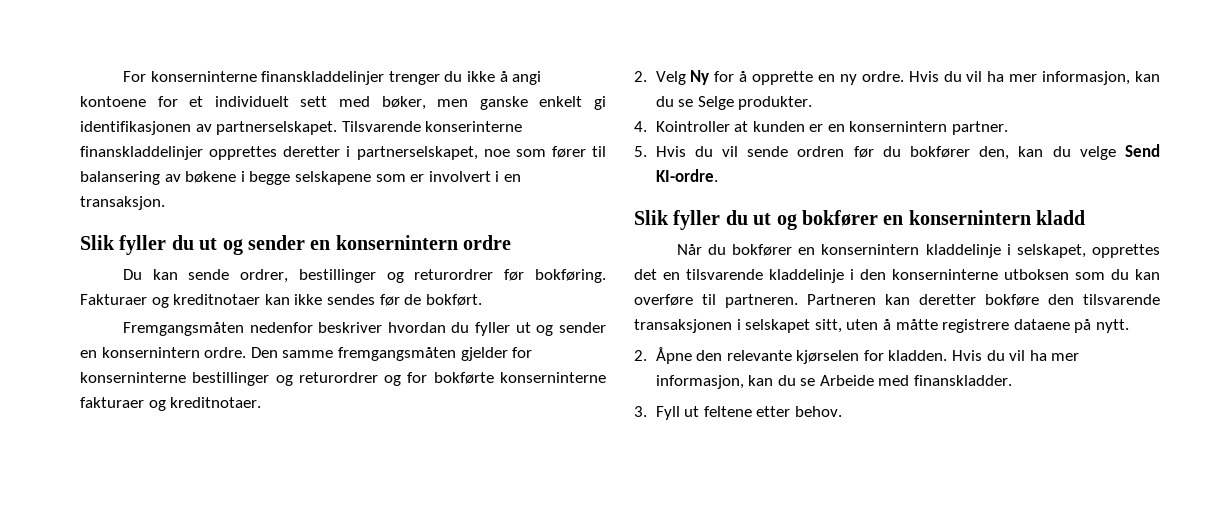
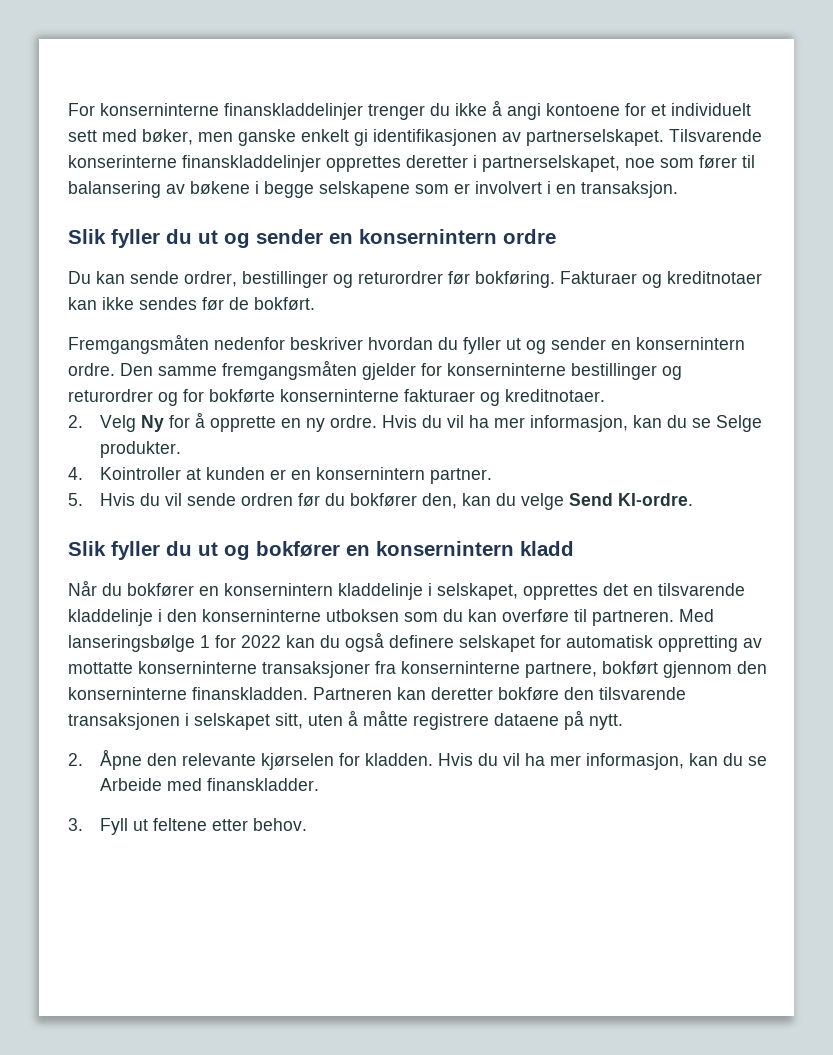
(798, 301) none -> [679,609,714,622] [68,632,762,652] [68,661,767,678] [68,687,308,700] Med lanseringsbølge 1 for 2022 kan du også definere selskapet for automatisk oppretting av mottatte konserninterne transaksjoner fra konserninterne partnere, bokført gjennom den konserninterne finanskladden.

